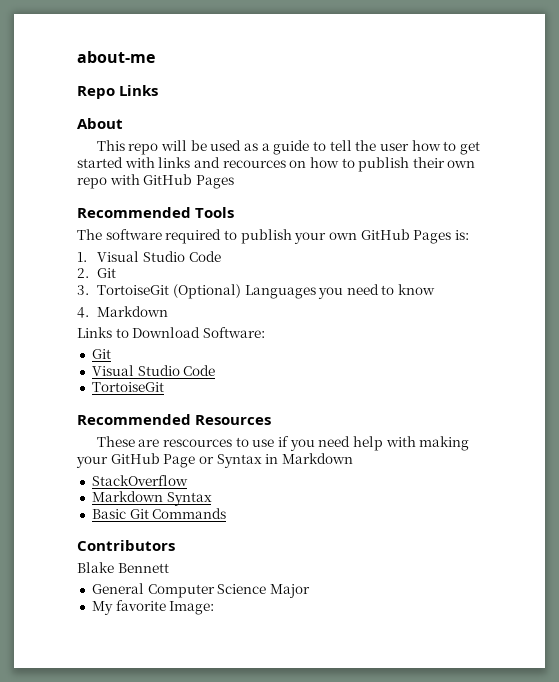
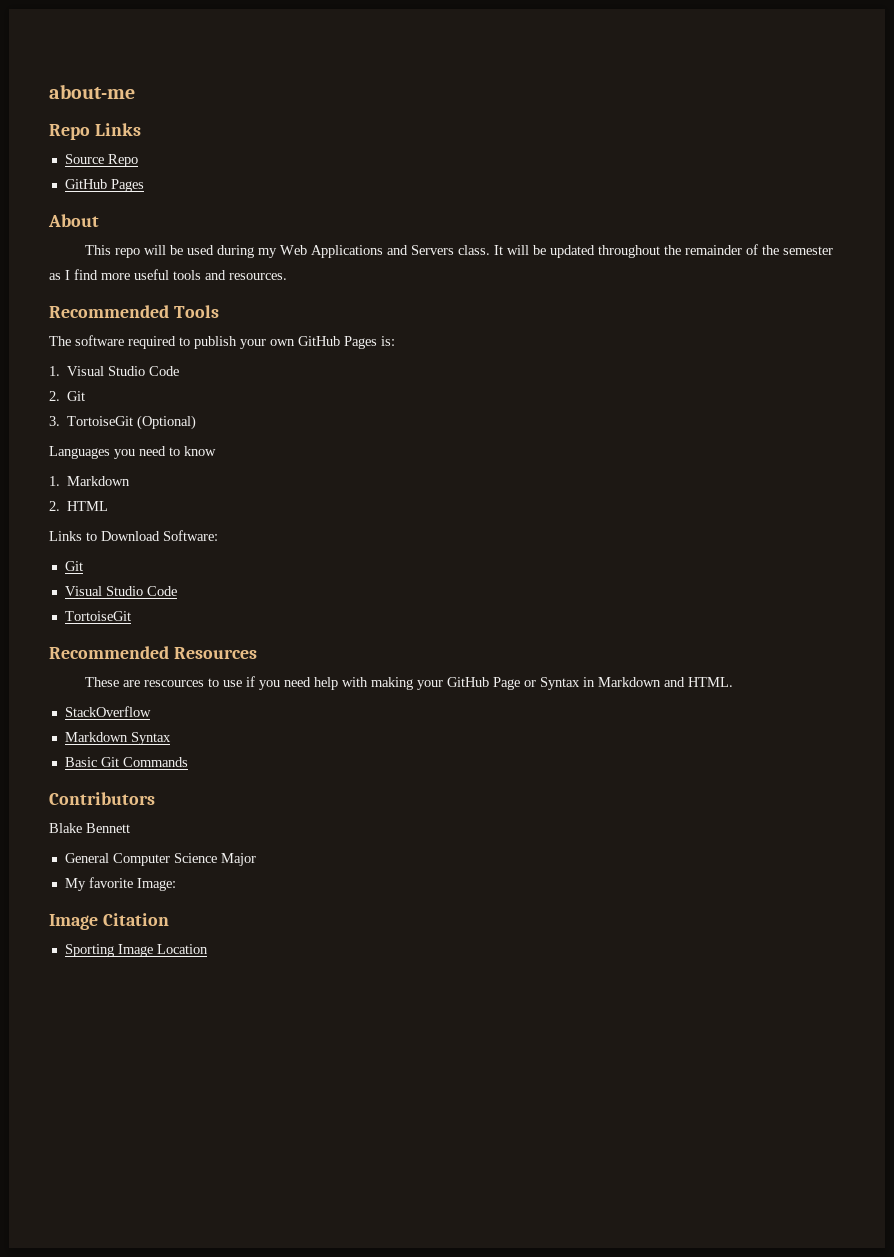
(159, 90) none -> [64,154,138,167] [64,179,144,192] // Source Repo // GitHub Pages
[244,140,480,155] [77,157,476,172] [77,174,234,189] as a guide to tell the user how to get started with links and recources on how to publish their own repo with GitHub Pages -> [216,244,833,258] [49,269,287,280] during my Web Applications and Servers class. It will be updated throughout the remainder of the semester as I find more useful tools and resources.
(241, 291) none -> (197, 422) //
[77,306,169,318] 4. Markdown -> [49,476,131,486] [49,501,109,511] 1. Markdown // 2. HTML
(353, 458) none -> [663,677,733,687] and HTML.
(215, 608) none -> [49,913,169,930] [64,944,208,957] // Image Citation // Sporting Image Location

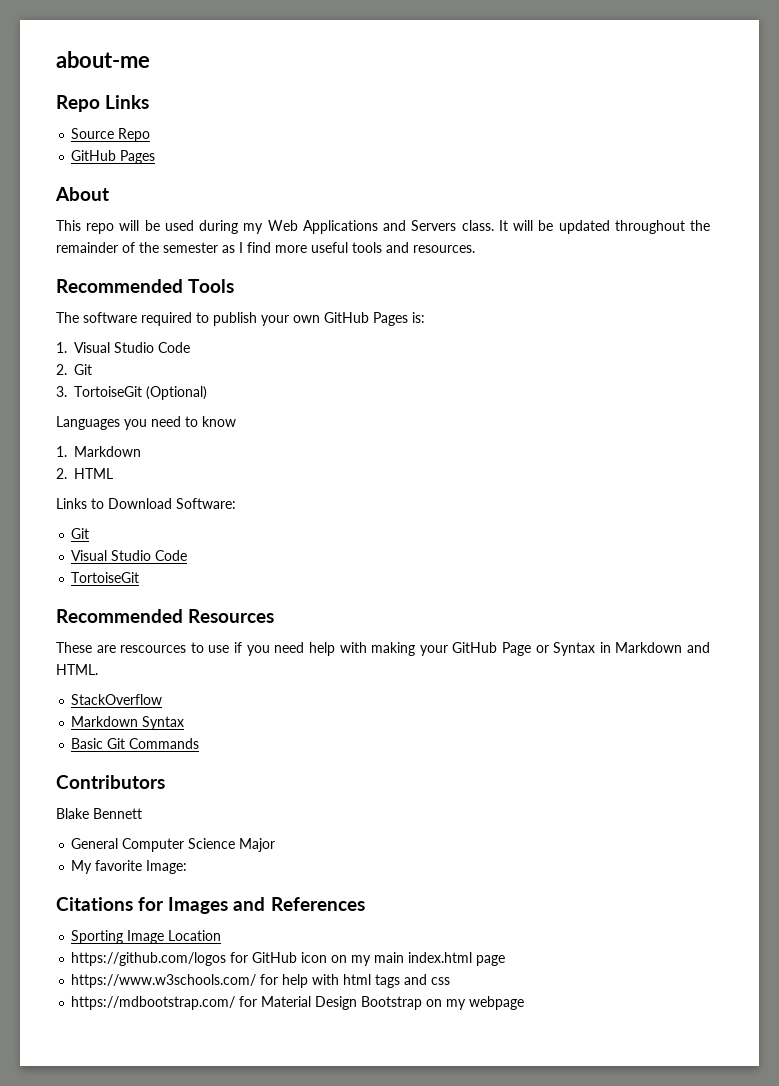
[49,913,169,930] [64,944,208,957] Image Citation // Sporting Image Location -> [56,897,365,914] [71,930,222,944] [71,952,506,966] [71,974,451,988] [71,996,525,1010] Citations for Images and References // Sporting Image Location // https://github.com/logos for GitHub icon on my main index.html page // https://www.w3schools.com/ for help with html tags and css // https://mdbootstrap.com/ for Material Design Bootstrap on my webpage

